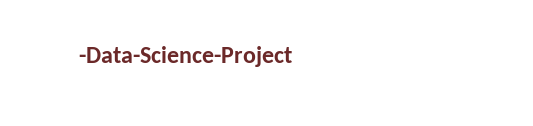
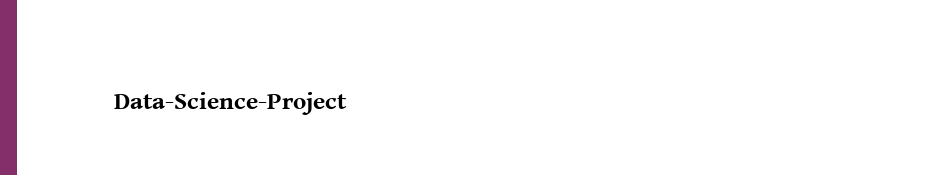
[79,46,292,67] -Data-Science-Project -> [114,92,347,115] Data-Science-Project

